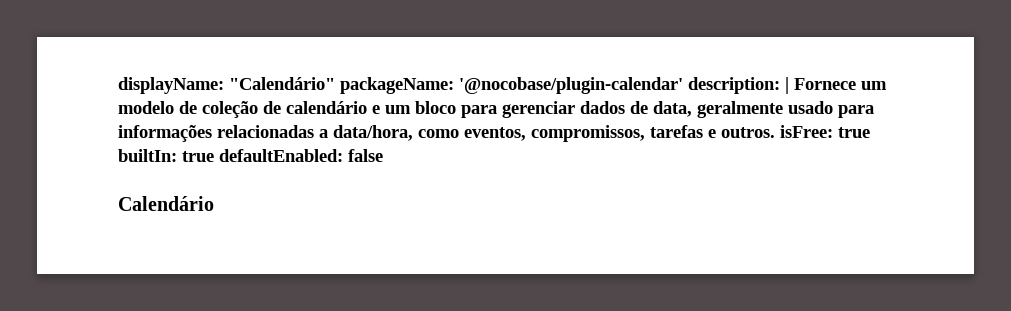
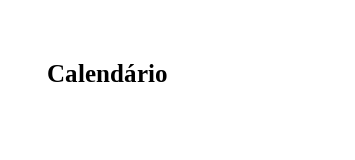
[118,77,887,94] [118,101,874,118] [118,125,870,142] [118,149,383,162] displayName: "Calendário" packageName: '@nocobase/plugin-calendar' description: | Fornece um modelo de coleção de calendário e um bloco para gerenciar dados de data, geralmente usado para informações relacionadas a data/hora, como eventos, compromissos, tarefas e outros. isFree: true builtIn: true defaultEnabled: false // -> (47, 73) none

